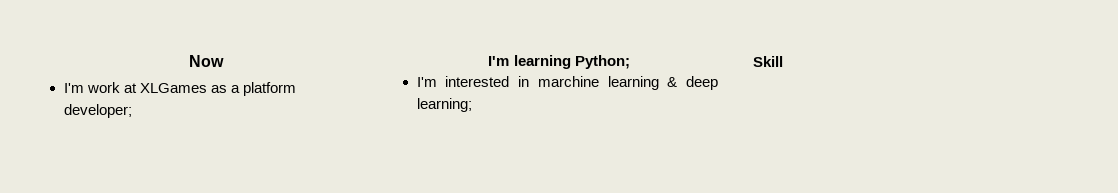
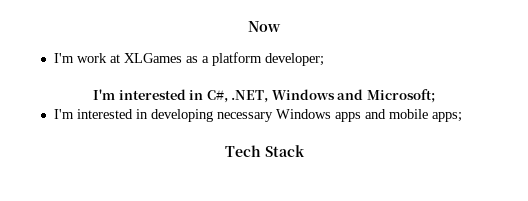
[513,55,630,69] [416,76,718,90] [416,98,472,112] [753,56,783,67] learning Python; // I'm interested in marchine learning & deep learning; // Skill -> [118,89,435,103] [53,109,462,122] [224,145,305,157] interested in C#, .NET, Windows and Microsoft; // I'm interested in developing necessary Windows apps and mobile apps; // Tech Stack

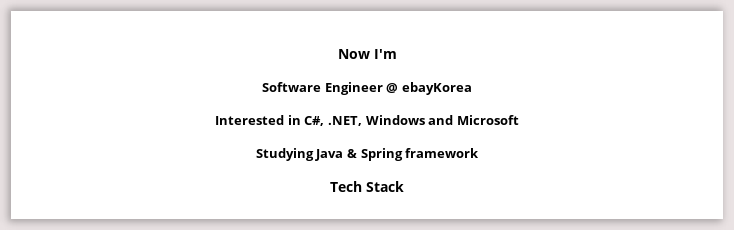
[53,52,324,66] [93,89,186,100] // I'm work at XLGames as a platform developer; // I'm interested -> [373,49,397,59] [262,82,472,95] [215,115,285,125] I'm // Software Engineer @ ebayKorea // Interested
[366,89,435,103] [53,109,462,122] Microsoft; // I'm interested in developing necessary Windows apps and mobile apps; -> [456,115,519,125] [255,148,480,161] Microsoft // Studying Java & Spring framework

